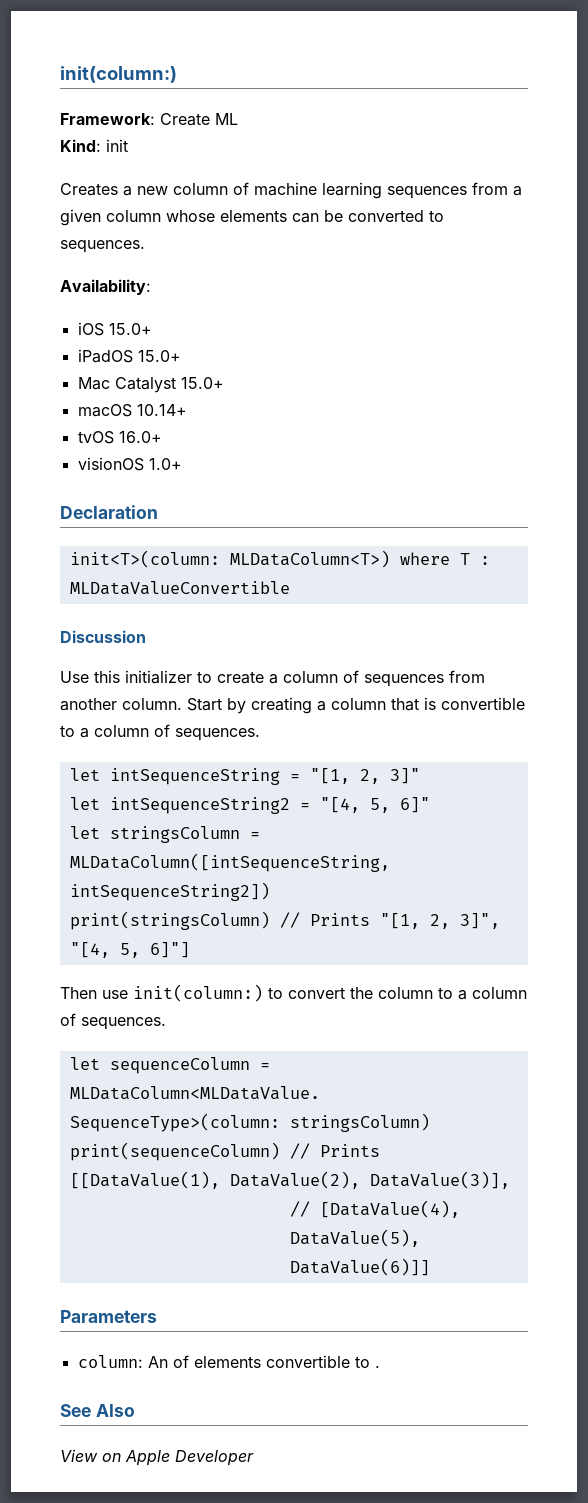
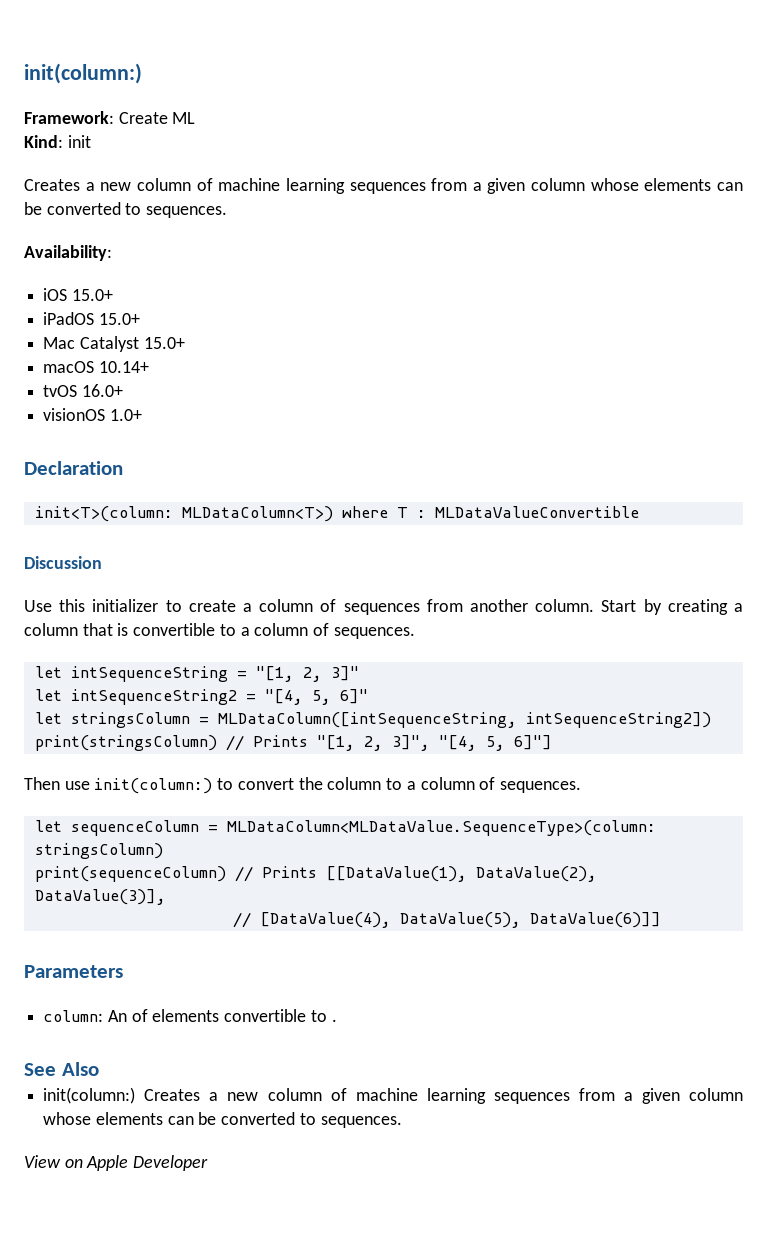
(135, 1410) none -> [43,1087,743,1104] [43,1112,402,1128] // init(column:) Creates a new column of machine learning sequences from a given column whose elements can be converted to sequences.

